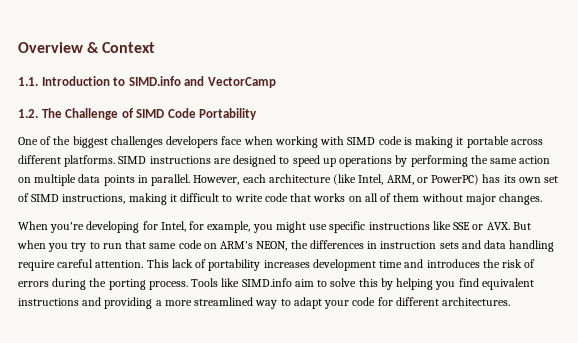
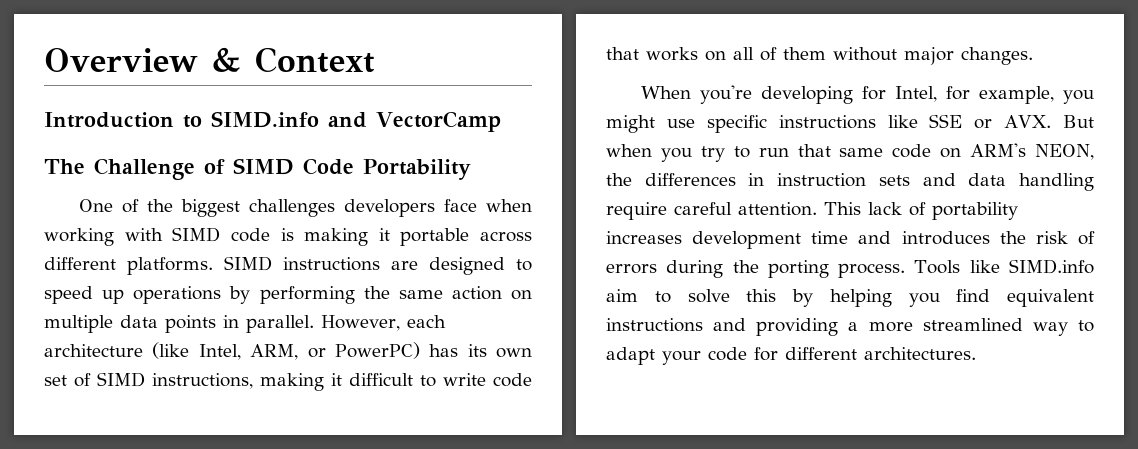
[18,77,38,86] 1.1. -> (375, 60) none
[18,109,38,118] 1.2. -> (501, 121) none

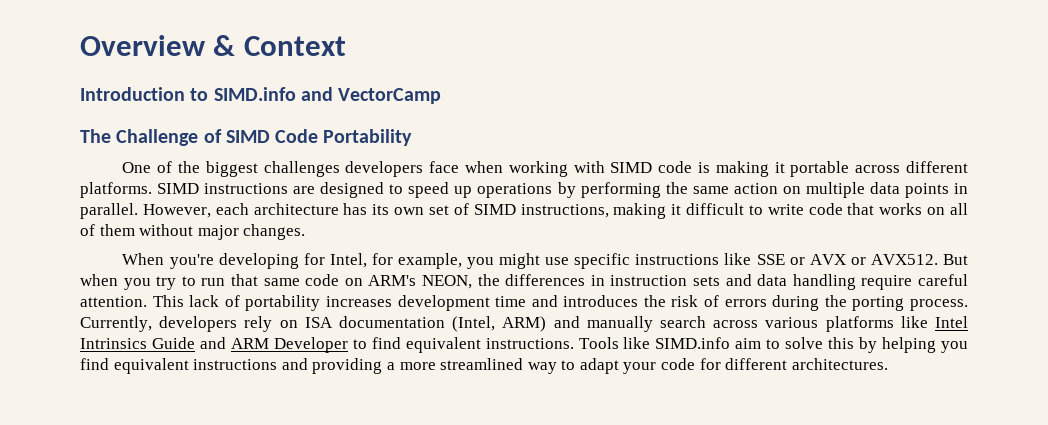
[152,342,420,360] (like Intel, ARM, or PowerPC) -> (339, 209) none
[1004,115,1052,128] AVX. -> [809,254,938,265] AVX or AVX512.
(906, 270) none -> [80,316,969,332] [80,337,574,353] Currently, developers rely on ISA documentation (Intel, ARM) and manually search across various platforms like Intel Intrinsics Guide and ARM Developer to find equivalent instructions.

